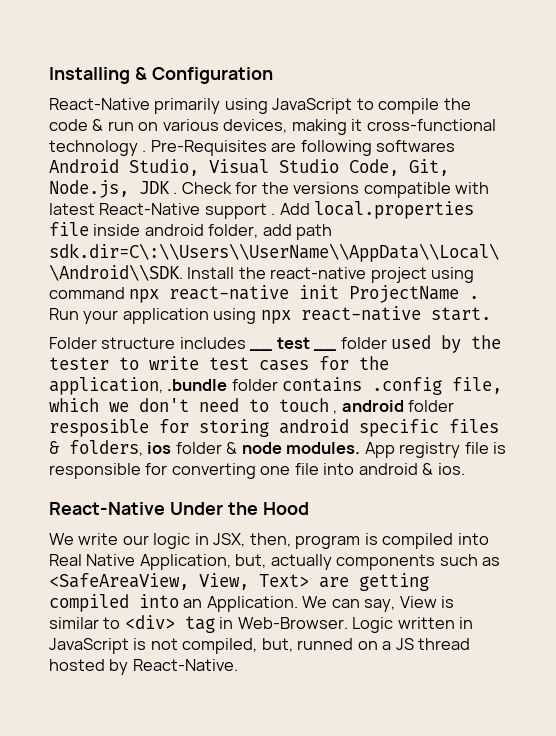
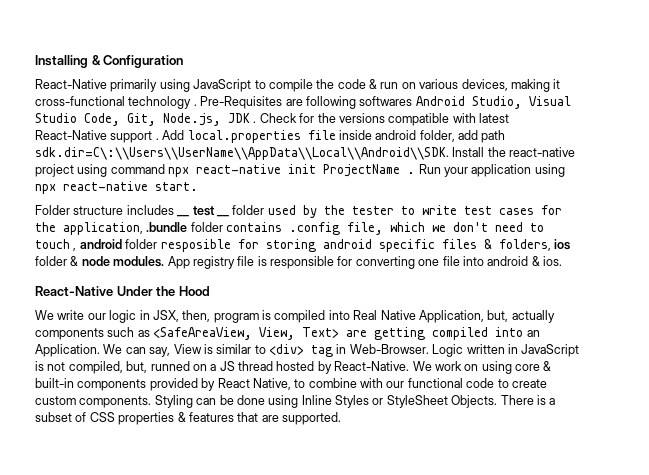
(238, 665) none -> [412,361,552,374] [35,378,547,391] [35,395,556,408] [35,412,341,425] We work on using core & built-in components provided by React Native, to combine with our functional code to create custom components. Styling can be done using Inline Styles or StyleSheet Objects. There is a subset of CSS properties & features that are supported.

